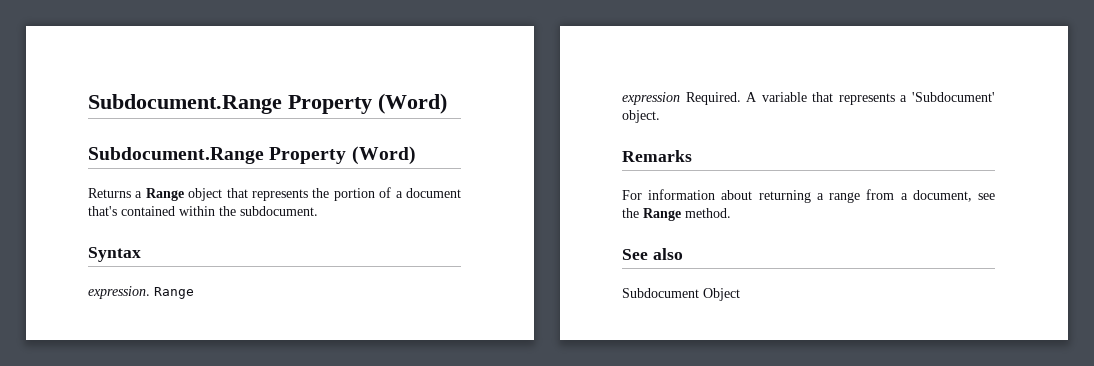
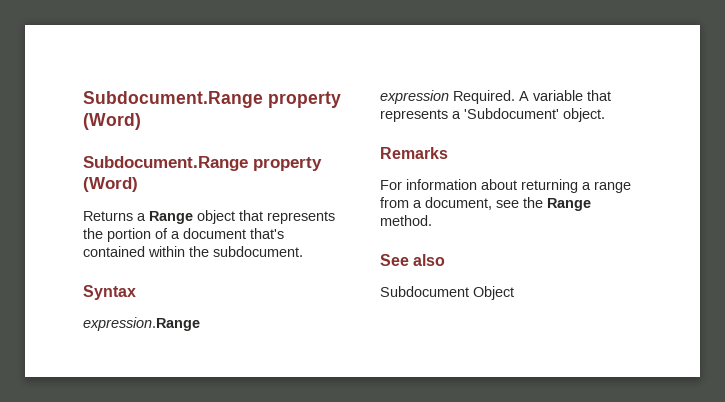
[88,94,372,114] Subdocument.Range Property -> [83,91,341,108] Subdocument.Range property
[269,147,347,164] Property -> [253,157,322,171] property
[88,286,194,299] expression. Range -> [83,317,200,331] expression.Range

